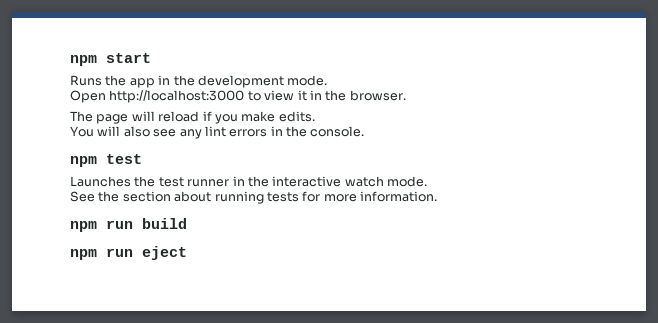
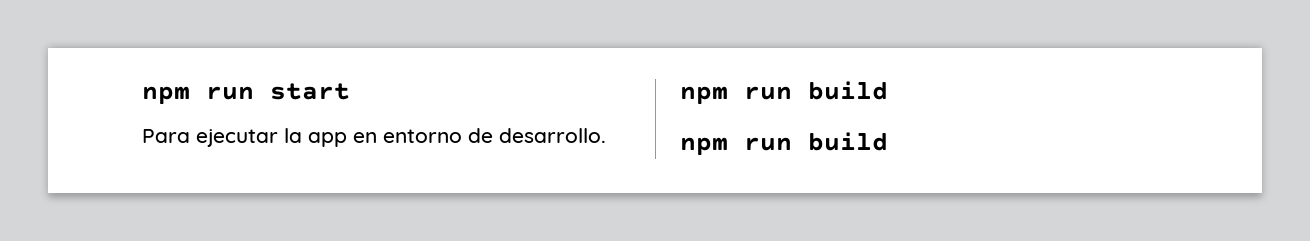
[70,55,97,66] npm -> [142,86,254,105] npm run
[70,75,328,88] [70,90,406,103] [70,111,315,124] [70,126,365,139] [70,154,142,167] [70,176,427,187] [70,191,437,204] Runs the app in the development mode. // Open http://localhost:3000 to view it in the browser. // The page will reload if you make edits. // You will also see any lint errors in the console. // npm test // Launches the test runner in the interactive watch mode. // See the section about running tests for more information. -> [142,128,606,147] Para ejecutar la app en entorno de desarrollo.
[142,246,187,260] eject -> [808,132,888,151] build

